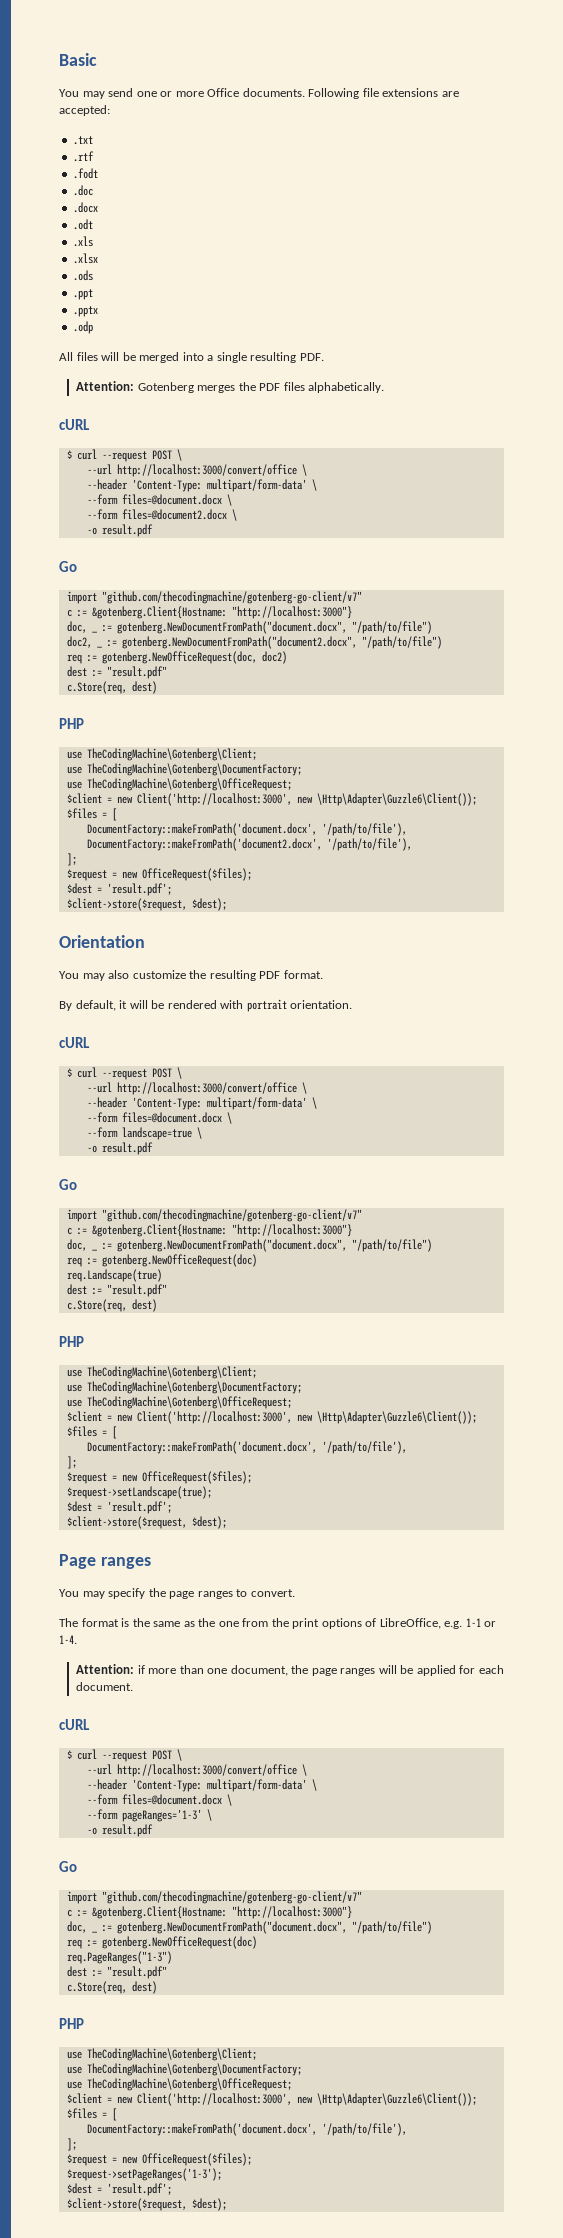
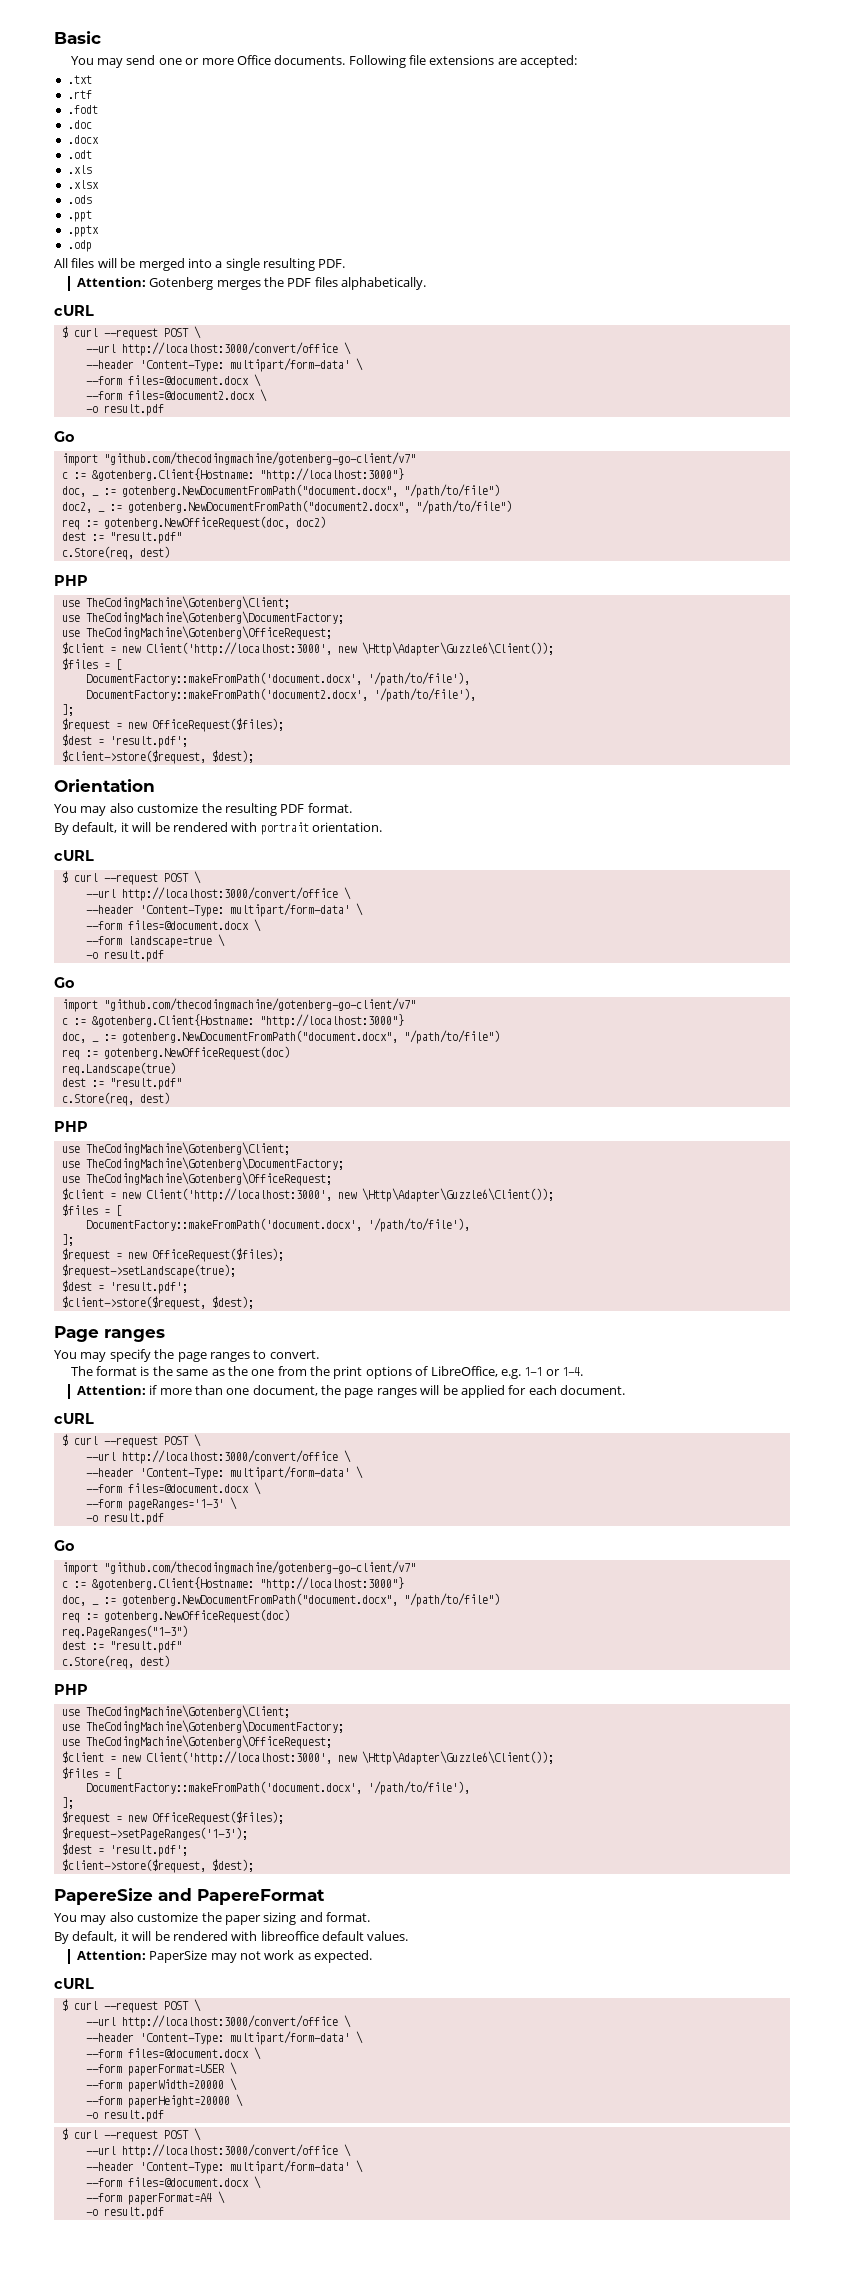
(227, 2204) none -> [54,1888,325,1905] [54,1912,370,1925] [54,1931,409,1944] [76,1950,373,1963] [54,1978,94,1989] [61,1999,201,2013] [85,2015,351,2029] [85,2031,363,2045] [85,2047,261,2060] [85,2062,237,2076] [85,2078,237,2092] [85,2094,243,2108] [85,2110,164,2122] [61,2128,201,2142] [85,2144,351,2158] [85,2160,363,2174] [85,2176,261,2189] [85,2191,225,2205] [85,2207,164,2219] // PapereSize and PapereFormat // You may also customize the paper sizing and format. // By default, it will be rendered with libreoffice default values. // Attention: PaperSize may not work as expected. // cURL // $ curl --request POST \ // --url http://localhost:3000/convert/office \ // --header 'Content-Type: multipart/form-data' \ // --form files=@document.docx \ // --form paperFormat=USER \ // --form paperWidth=20000 \ // --form paperHeight=20000 \ // -o result.pdf // $ curl --request POST \ // --url http://localhost:3000/convert/office \ // --header 'Content-Type: multipart/form-data' \ // --form files=@document.docx \ // --form paperFormat=A4 \ // -o result.pdf

